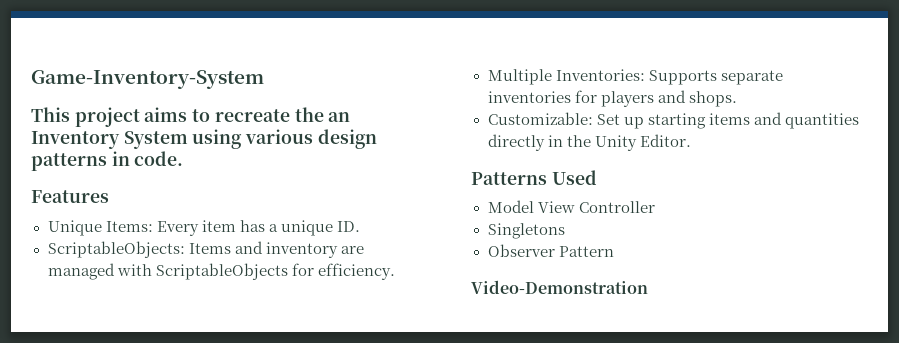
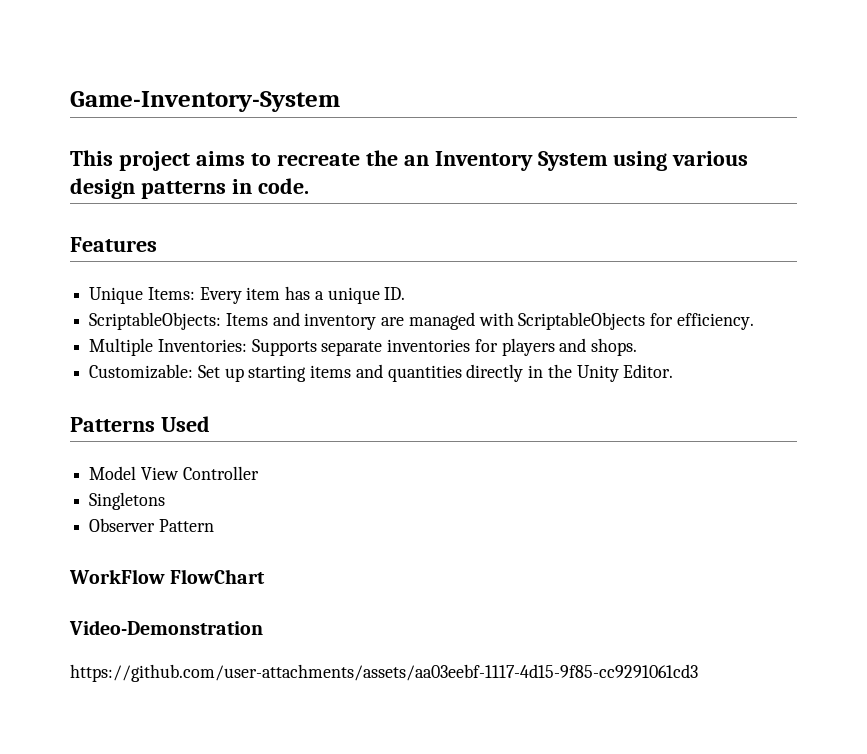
(614, 251) none -> [69,569,266,584] // WorkFlow FlowChart
(648, 287) none -> [70,664,698,682] // https://github.com/user-attachments/assets/aa03eebf-1117-4d15-9f85-cc9291061cd3

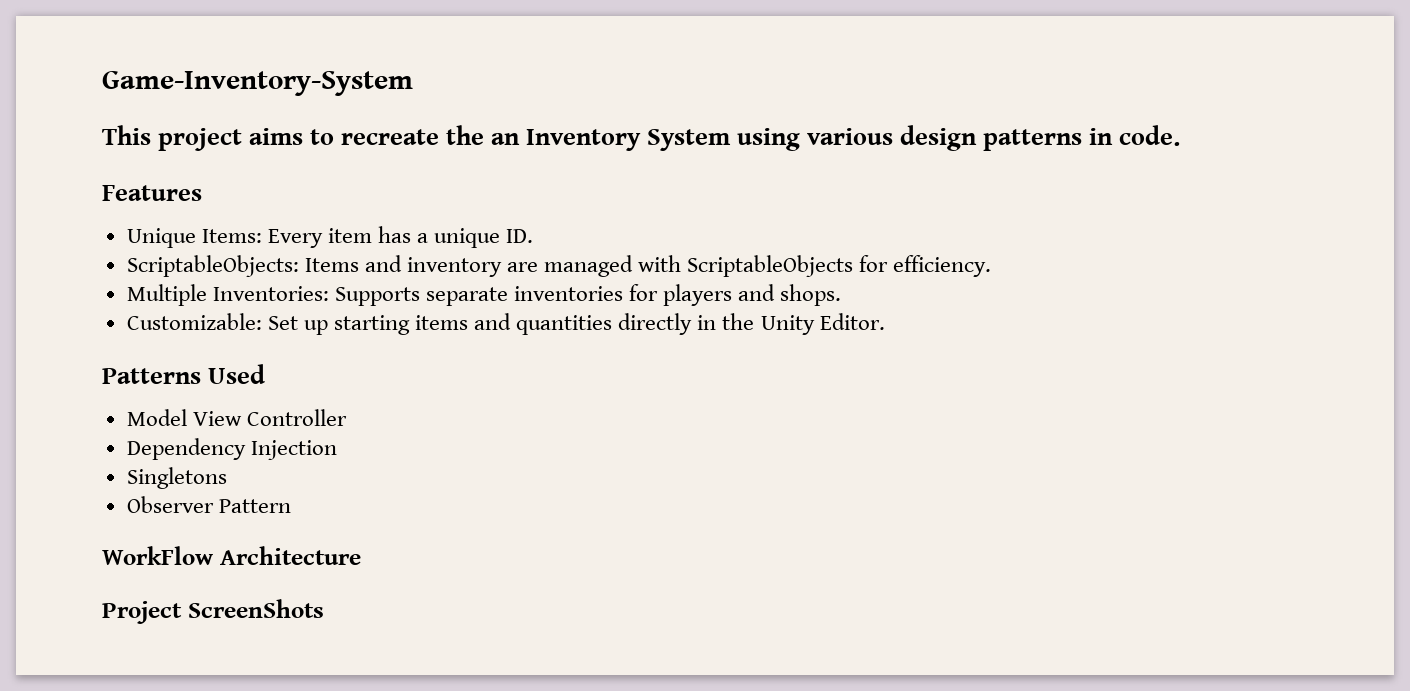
(259, 473) none -> [126,438,337,460] // Dependency Injection
[170,569,266,584] [69,620,263,635] [70,664,698,682] FlowChart // Video-Demonstration // https://github.com/user-attachments/assets/aa03eebf-1117-4d15-9f85-cc9291061cd3 -> [219,546,361,565] [102,599,324,624] Architecture // Project ScreenShots

